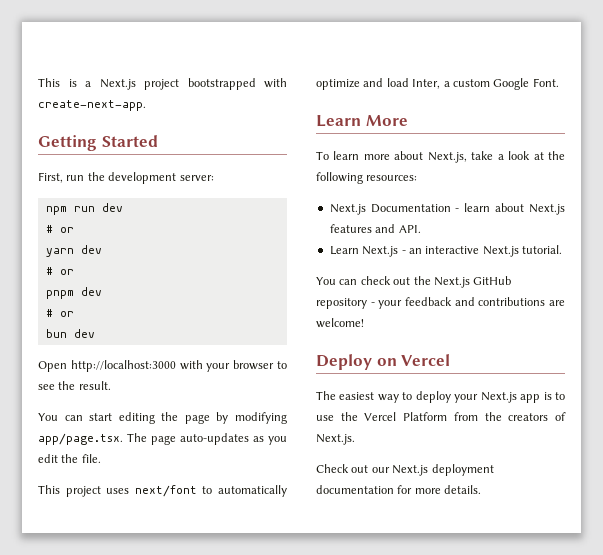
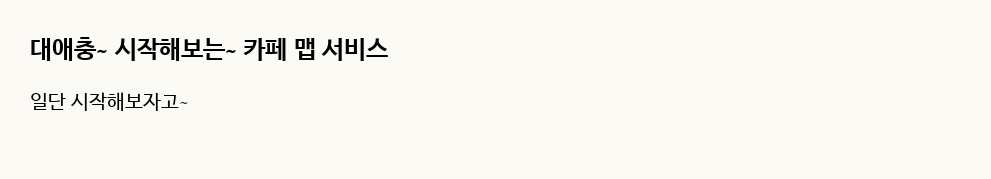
[38,78,287,90] [38,100,146,111] [38,135,158,151] [38,172,214,184] [45,203,123,215] [45,225,74,233] [45,245,102,257] [45,267,74,275] [45,287,102,299] [45,309,74,317] [45,329,95,338] [38,360,288,372] [38,381,111,390] [38,412,287,424] [38,433,287,445] [38,454,101,463] [38,485,287,497] [316,78,559,90] [316,115,408,127] [316,151,565,163] [316,172,418,184] [329,203,565,215] [329,224,421,233] [329,245,562,257] [316,276,512,288] [316,297,565,309] [316,318,364,328] [316,354,451,370] [316,391,565,403] [316,412,566,421] [316,434,355,445] [316,464,494,476] [316,485,482,494] This is a Next.js project bootstrapped with create-next-app. // Getting Started // First, run the development server: // npm run dev // # or // yarn dev // # or // pnpm dev // # or // bun dev // Open http://localhost:3000 with your browser to see the result. // You can start editing the page by modifying app/page.tsx. The page auto-updates as you edit the file. // This project uses next/font to automatically optimize and load Inter, a custom Google Font. // Learn More // To learn more about Next.js, take a look at the following resources: // Next.js Documentation - learn about Next.js features and API. // Learn Next.js - an interactive Next.js tutorial. // You can check out the Next.js GitHub repository - your feedback and contributions are welcome! // Deploy on Vercel // The easiest way to deploy your Next.js app is to use the Vercel Platform from the creators of Next.js. // Check out our Next.js deployment documentation for more details. -> [30,37,389,61] [30,92,190,111] 대애충~ 시작해보는~ 카페 맵 서비스 // 일단 시작해보자고~

